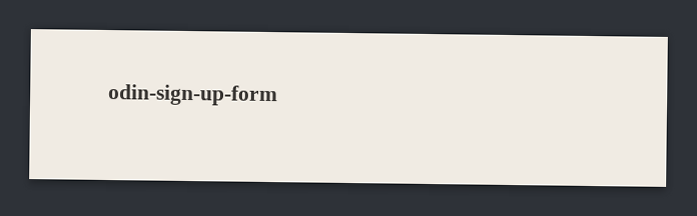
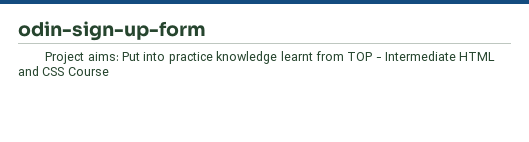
(278, 95) none -> [45,51,496,64] [18,66,109,76] // Project aims: Put into practice knowledge learnt from TOP - Intermediate HTML and CSS Course

